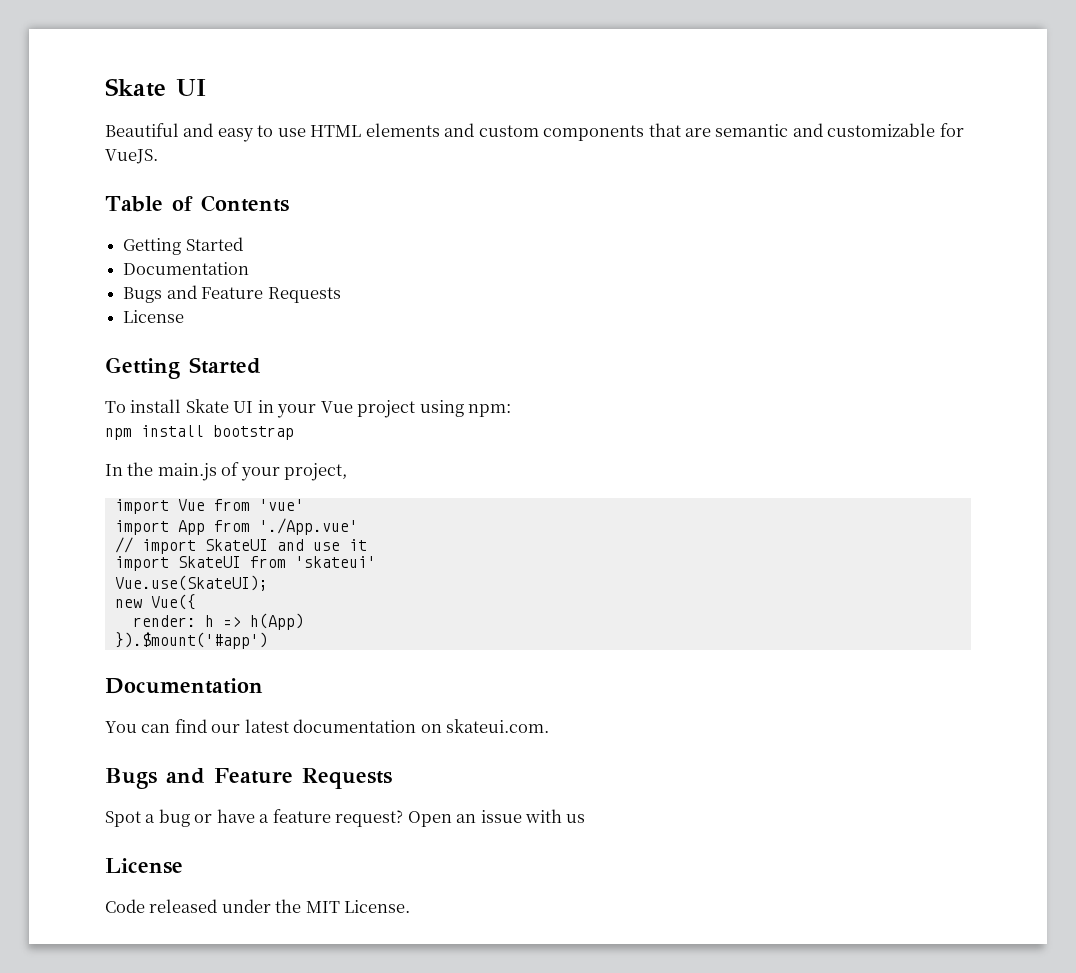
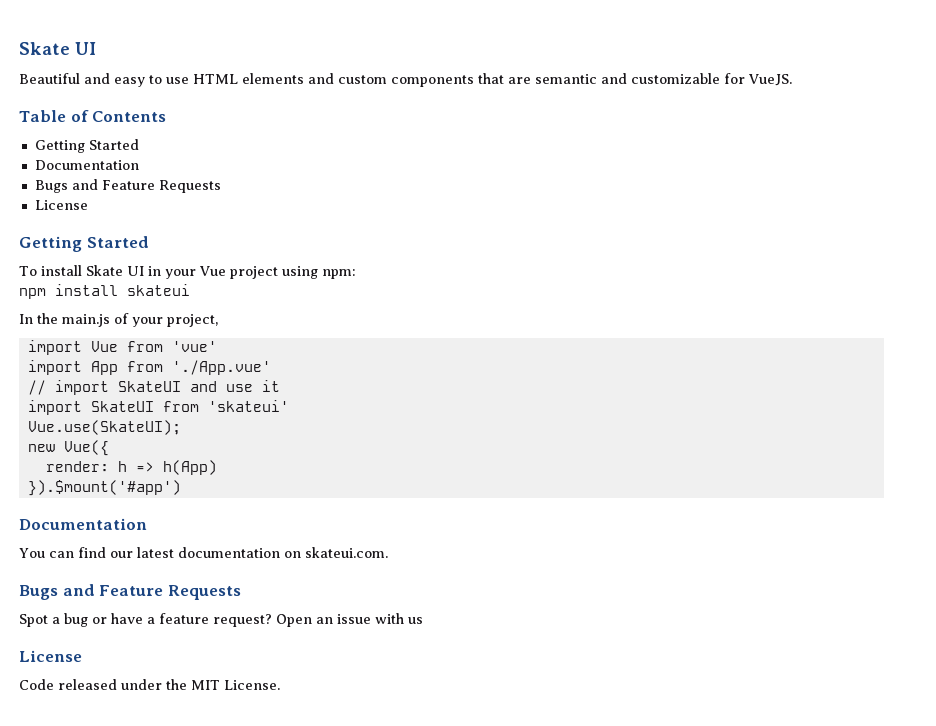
[213,425,294,440] bootstrap -> [127,284,190,296] skateui

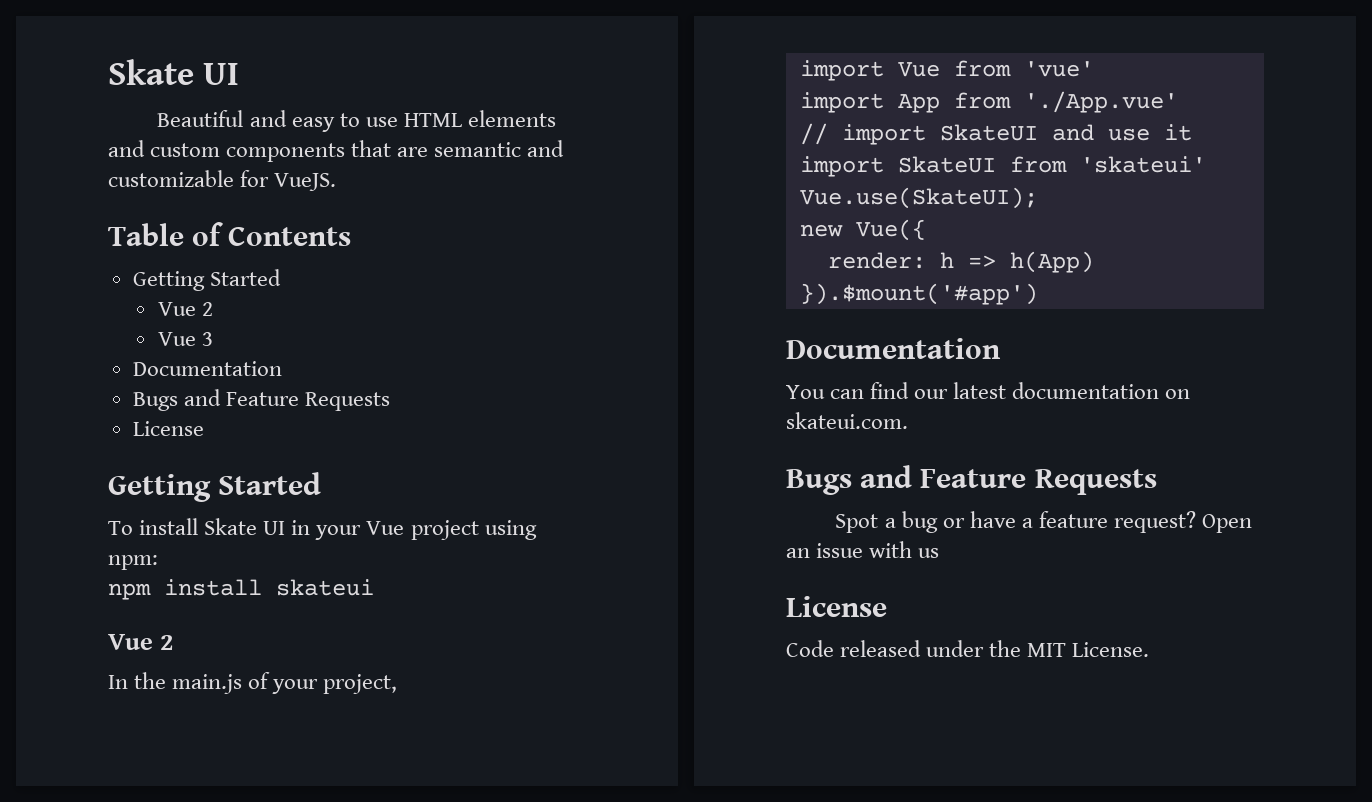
(139, 144) none -> [157,302,213,316] [157,332,213,346] // Vue 2 // Vue 3
(190, 290) none -> [108,634,174,650] // Vue 2

